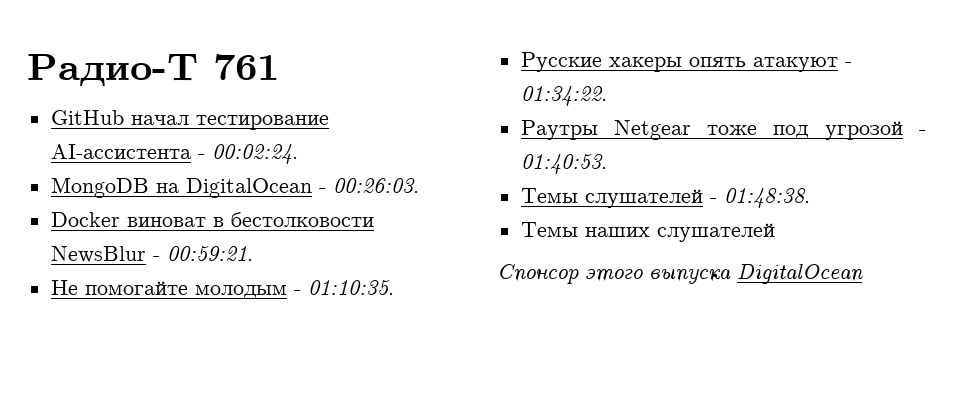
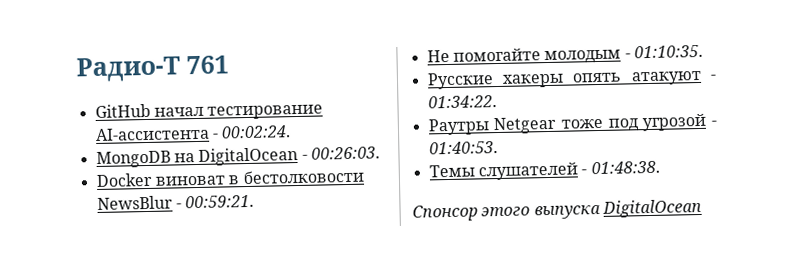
[520,222,775,242] // Темы наших слушателей -> (660, 167) none

